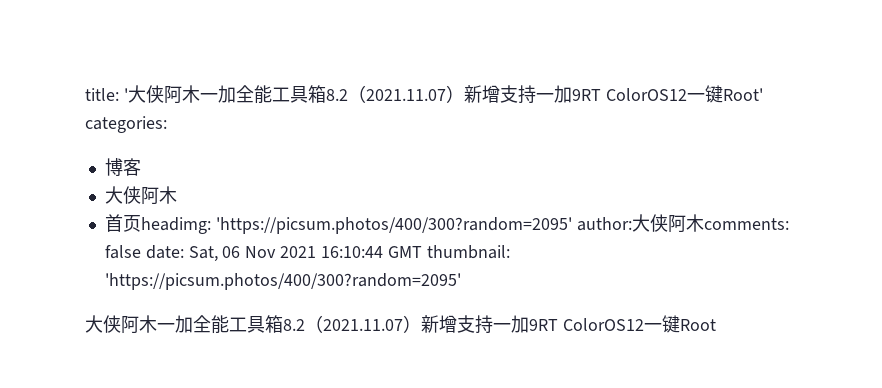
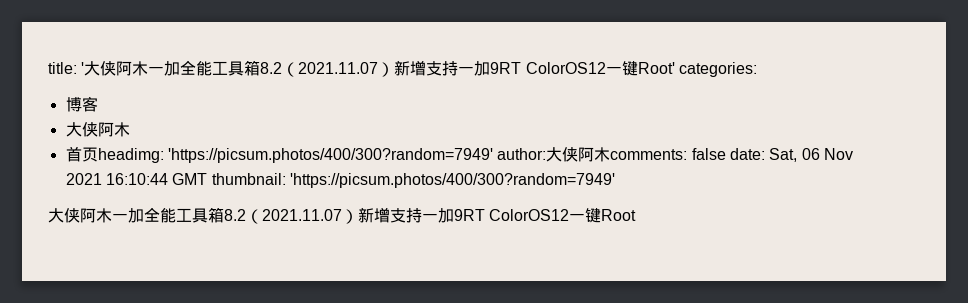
[215,217,572,234] 'https://picsum.photos/400/300?random=2095' -> [167,148,493,163] 'https://picsum.photos/400/300?random=7949'
[104,273,461,290] 'https://picsum.photos/400/300?random=2095' -> [289,173,615,188] 'https://picsum.photos/400/300?random=7949'

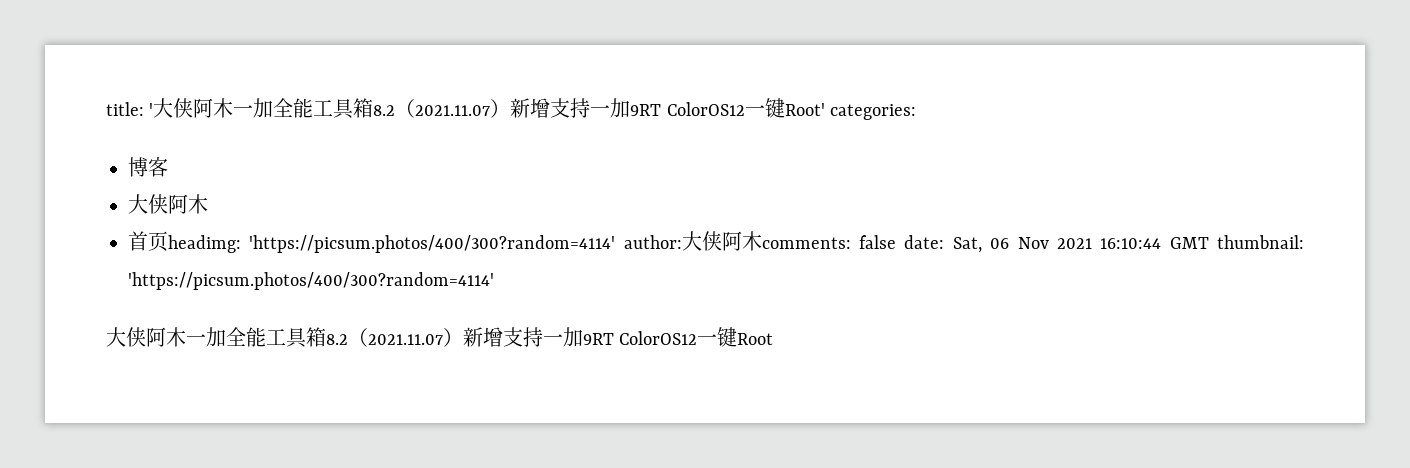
[167,148,493,163] 'https://picsum.photos/400/300?random=7949' -> [249,235,616,253] 'https://picsum.photos/400/300?random=4114'
[289,173,615,188] 'https://picsum.photos/400/300?random=7949' -> [128,272,494,290] 'https://picsum.photos/400/300?random=4114'

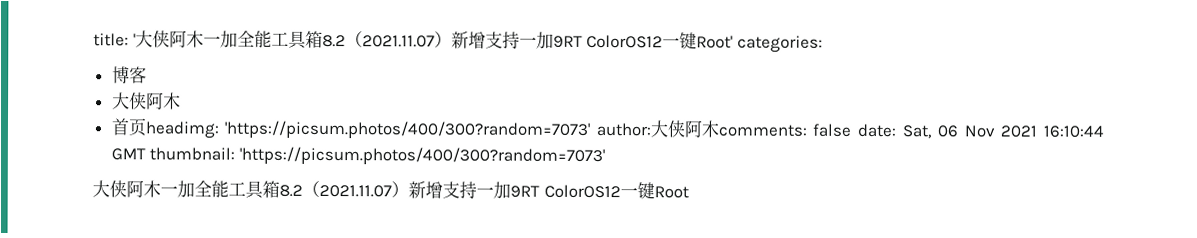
[249,235,616,253] 'https://picsum.photos/400/300?random=4114' -> [224,120,591,139] 'https://picsum.photos/400/300?random=7073'
[128,272,494,290] 'https://picsum.photos/400/300?random=4114' -> [238,146,605,166] 'https://picsum.photos/400/300?random=7073'

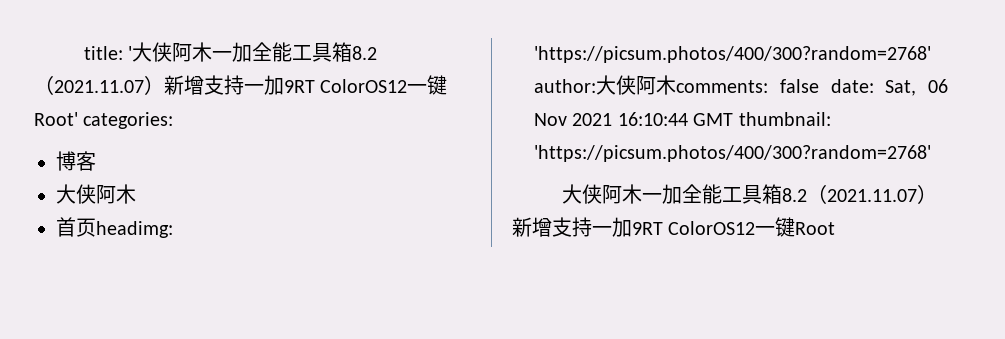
[224,120,591,139] 'https://picsum.photos/400/300?random=7073' -> [534,46,931,63] 'https://picsum.photos/400/300?random=2768'
[238,146,605,166] 'https://picsum.photos/400/300?random=7073' -> [534,145,931,162] 'https://picsum.photos/400/300?random=2768'

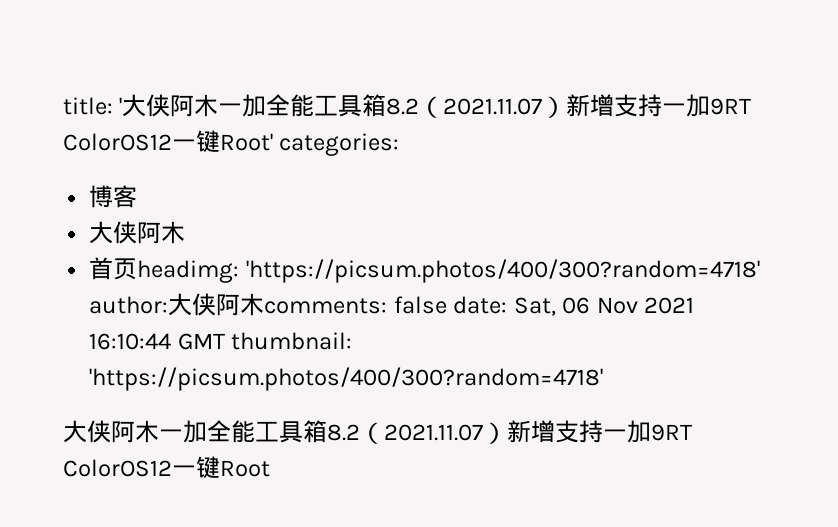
[534,46,931,63] 'https://picsum.photos/400/300?random=2768' -> [245,259,760,283] 'https://picsum.photos/400/300?random=4718'
[534,145,931,162] 'https://picsum.photos/400/300?random=2768' -> [89,367,604,391] 'https://picsum.photos/400/300?random=4718'

